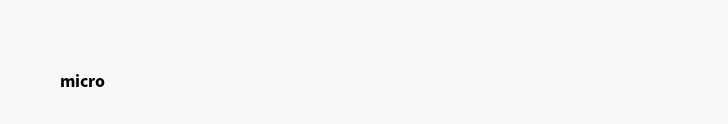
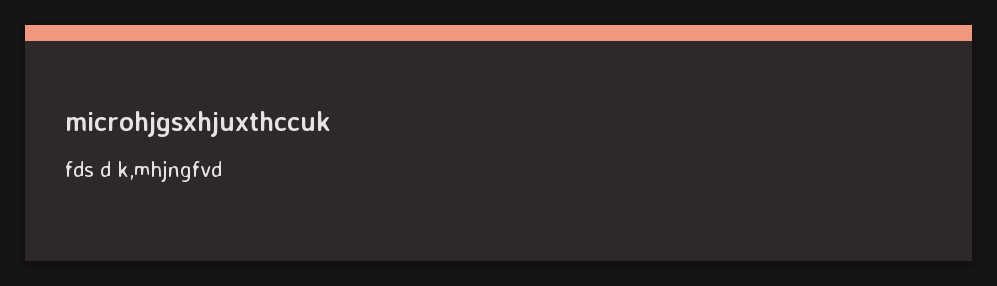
[60,74,105,87] micro -> [65,111,331,137] [65,160,222,182] microhjgsxhjuxthccuk // fds d k,mhjngfvd

